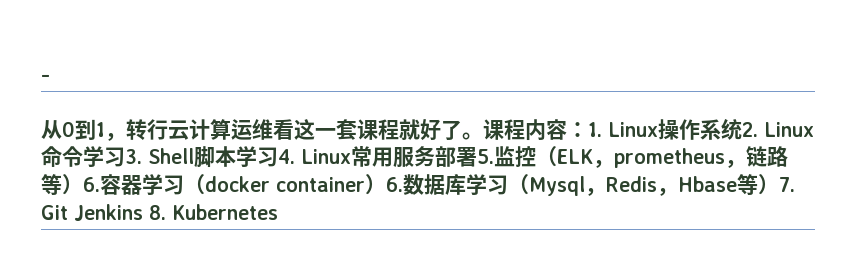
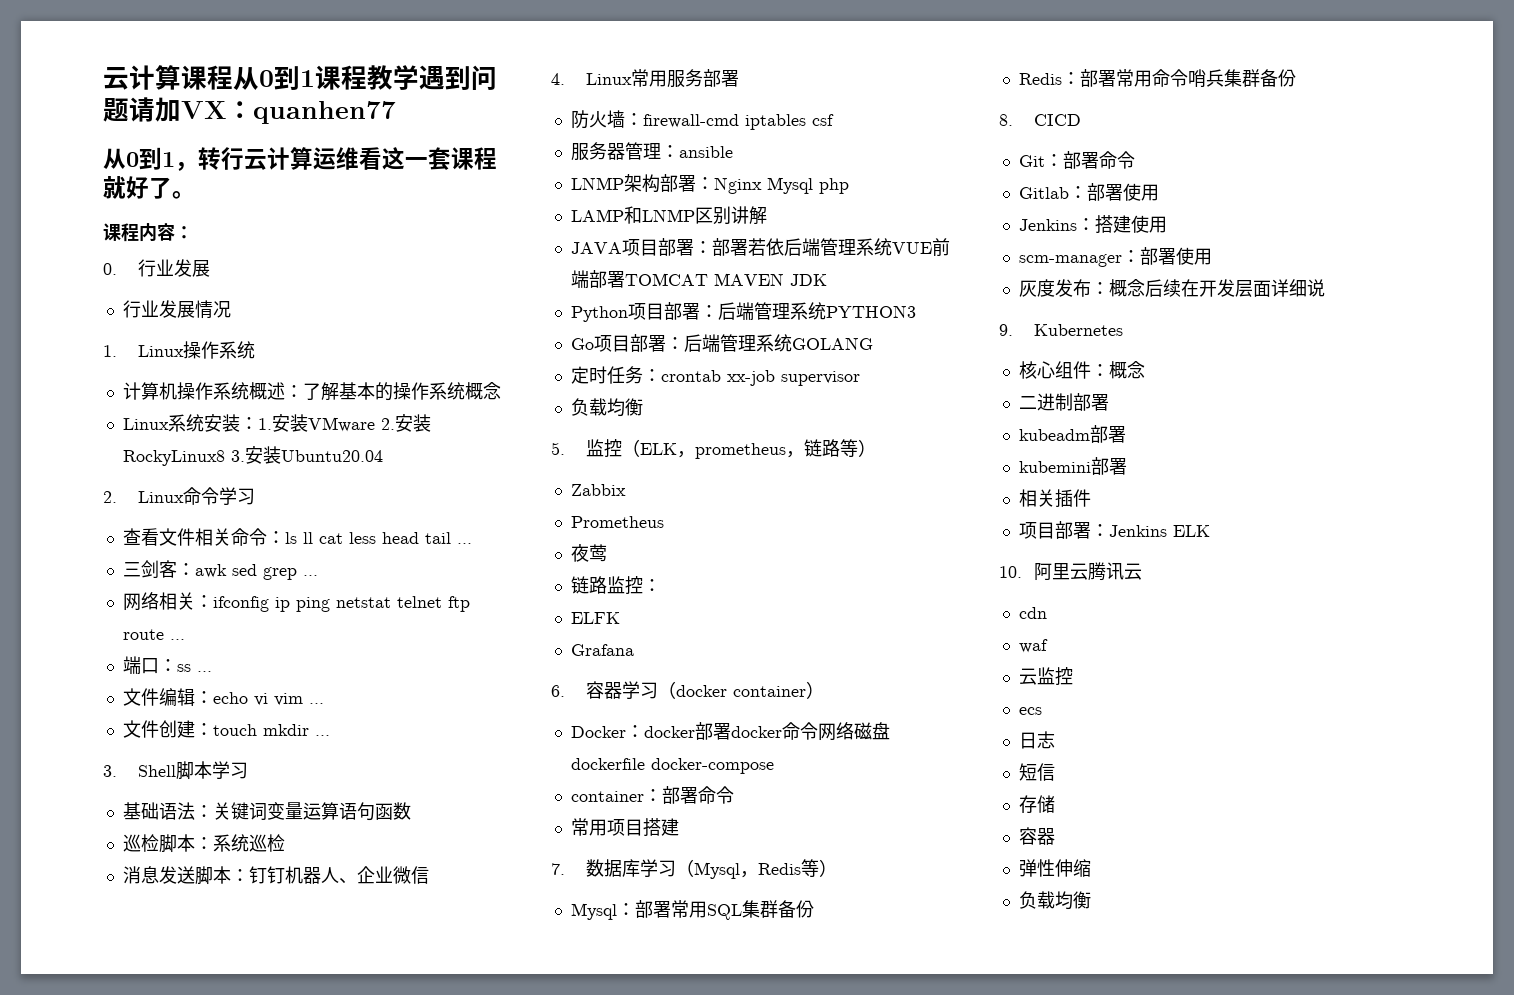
[41,74,50,82] - -> [103,65,497,90] [103,97,396,124] 云计算课程从0到1课程教学遇到问题请加VX：quanhen77
(483, 136) none -> (195, 195) //
[588,118,814,140] [41,146,278,168] 1. Linux操作系统2. Linux命令学习3. Shell脚本学习 -> [103,259,211,277] [122,300,231,319] [103,341,256,359] [122,382,501,401] [122,414,431,432] [122,446,383,466] [103,487,256,505] [122,528,472,546] [122,560,318,580] [122,592,470,612] [122,629,185,640] [122,656,212,674] [122,688,324,706] [122,720,330,738] [103,761,249,780] [122,802,411,821] [122,834,285,853] [122,866,429,885] // 0.行业发展 // 行业发展情况 // 1. Linux操作系统 // 计算机操作系统概述：了解基本的操作系统概念 // Linux系统安装：1.安装VMware 2.安装RockyLinux8 3.安装Ubuntu20.04 // 2. Linux命令学习 // 查看文件相关命令：ls ll cat less head tail ... // 三剑客：awk sed grep ... // 网络相关：ifconfig ip ping netstat telnet ftp route ... // 端口：ss ... // 文件编辑：echo vi vim ... // 文件创建：touch mkdir ... // 3. Shell脚本学习 // 基础语法：关键词变量运算语句函数 // 巡检脚本：系统巡检 // 消息发送脚本：钉钉机器人、企业微信 //
(477, 157) none -> [570,110,834,130] [570,142,733,161] [570,174,849,194] [570,206,767,225] [570,238,950,256] [570,270,827,288] [570,302,916,322] [570,334,873,352] [570,366,860,386] [570,398,643,417] // 防火墙：firewall-cmd iptables csf // 服务器管理：ansible // LNMP架构部署：Nginx Mysql php // LAMP和LNMP区别讲解 // JAVA项目部署：部署若依后端管理系统VUE前端部署TOMCAT MAVEN JDK // Python项目部署：后端管理系统PYTHON3 // Go项目部署：后端管理系统GOLANG // 定时任务：crontab xx-job supervisor // 负载均衡 //
(83, 184) none -> [570,484,626,496] [570,516,664,528] [570,544,607,562] [570,576,661,595] [570,612,620,624] [570,644,634,656] // Zabbix // Prometheus // 夜莺 // 链路监控： // ELFK // Grafana //
[386,177,403,192] 6. -> [570,722,890,741] [570,758,774,774] [570,786,734,804] [570,818,679,837] [551,863,565,875] // Docker：docker部署docker命令网络磁盘dockerfile docker-compose // container：部署命令 // 常用项目搭建 // 7.
[657,174,795,196] [41,204,278,221] ，Hbase等）7. Git Jenkins 8. Kubernetes -> [801,859,838,877] [570,900,814,920] [1018,69,1296,87] [999,114,1082,126] [1018,151,1135,169] [1018,183,1159,201] [1018,215,1167,234] [1018,247,1212,267] [1018,279,1325,297] [999,324,1124,336] [1018,361,1145,379] [1018,393,1109,411] [1018,425,1126,443] [1018,457,1127,475] [1018,489,1091,508] [1018,521,1210,539] [999,562,1143,581] [1018,607,1047,619] [1018,639,1048,653] [1018,667,1073,686] [1018,707,1042,715] [1018,731,1055,749] [1018,763,1055,781] [1018,795,1055,813] [1018,827,1055,845] [1018,859,1091,877] [1018,891,1091,910] 等） // Mysql：部署常用SQL集群备份 // Redis：部署常用命令哨兵集群备份 // 8. CICD // Git：部署命令 // Gitlab：部署使用 // Jenkins：搭建使用 // scm-manager：部署使用 // 灰度发布：概念后续在开发层面详细说 // 9. Kubernetes // 核心组件：概念 // 二进制部署 // kubeadm部署 // kubemini部署 // 相关插件 // 项目部署：Jenkins ELK // 10.阿里云腾讯云 // cdn // waf // 云监控 // ecs // 日志 // 短信 // 存储 // 容器 // 弹性伸缩 // 负载均衡

